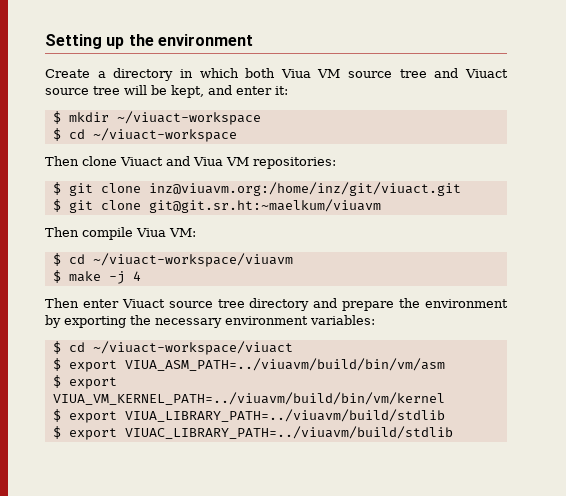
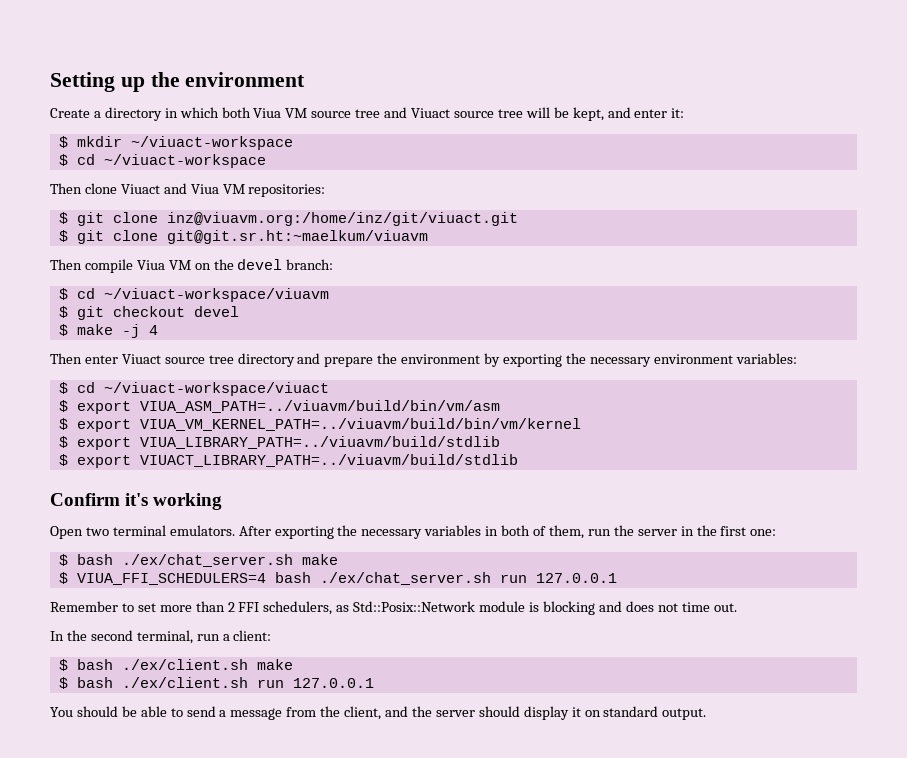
[169,228,196,237] VM: -> [168,259,334,270] VM on the devel branch:
(293, 260) none -> [58,306,239,320] // $ git checkout devel
[124,426,453,439] VIUAC_LIBRARY_PATH=../viuavm/build/stdlib -> [139,454,518,467] [50,493,223,510] [50,525,777,539] [58,554,338,567] [58,572,617,585] [50,601,737,615] [50,630,272,644] [58,659,293,671] [58,677,374,689] [50,706,707,720] VIUACT_LIBRARY_PATH=../viuavm/build/stdlib // Confirm it's working // Open two terminal emulators. After exporting the necessary variables in both of them, run the server in the first one: // $ bash ./ex/chat_server.sh make // $ VIUA_FFI_SCHEDULERS=4 bash ./ex/chat_server.sh run 127.0.0.1 // Remember to set more than 2 FFI schedulers, as Std::Posix::Network module is blocking and does not time out. // In the second terminal, run a client: // $ bash ./ex/client.sh make // $ bash ./ex/client.sh run 127.0.0.1 // You should be able to send a message from the client, and the server should display it on standard output.

